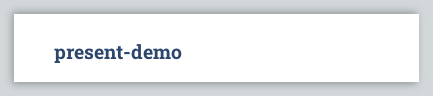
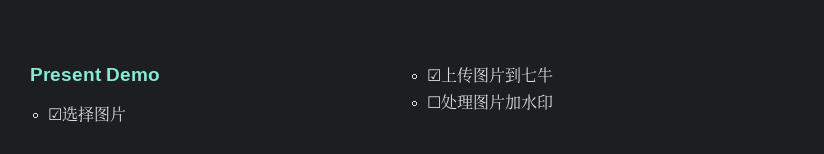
[54,44,182,63] present-demo -> [30,68,161,81] [47,106,126,122] [426,67,553,84] [426,94,553,110] Present Demo // ☑选择图片 // ☑上传图片到七牛 // ☐处理图片加水印

